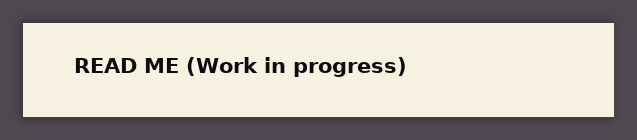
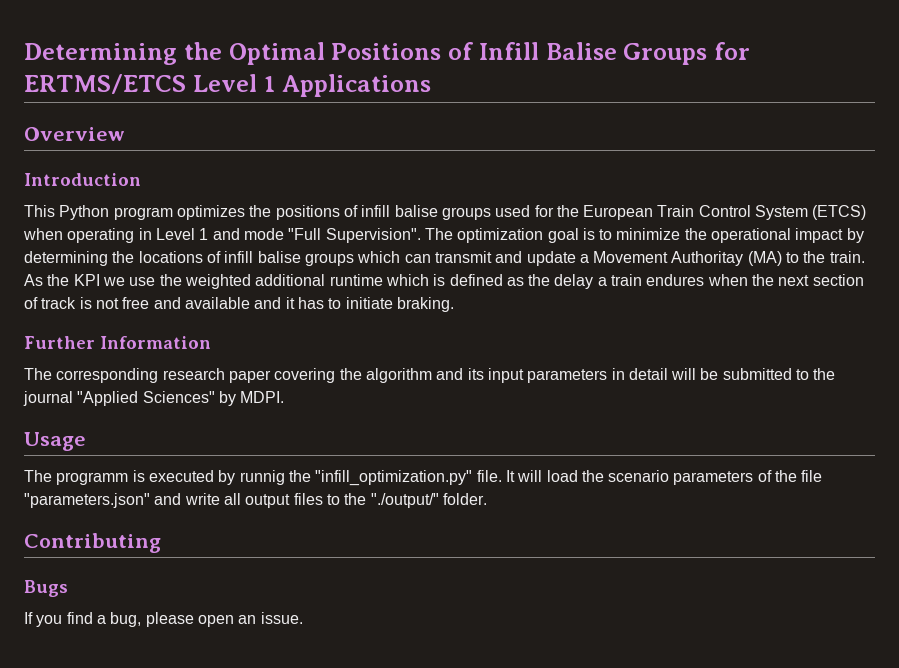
[74,57,407,77] READ ME (Work in progress) -> [24,42,750,65] [24,74,432,97] [24,127,125,141] [24,173,141,186] [24,205,867,220] [23,228,864,243] [24,251,865,266] [24,274,864,289] [24,297,454,312] [24,336,211,349] [24,368,836,383] [23,391,285,406] [24,432,86,451] [24,470,823,486] [24,493,487,508] [24,533,161,553] [24,580,68,597] [24,612,303,627] Determining the Optimal Positions of Infill Balise Groups for ERTMS/ETCS Level 1 Applications // Overview // Introduction // This Python program optimizes the positions of infill balise groups used for the European Train Control System (ETCS) when operating in Level 1 and mode "Full Supervision". The optimization goal is to minimize the operational impact by determining the locations of infill balise groups which can transmit and update a Movement Authoritay (MA) to the train. As the KPI we use the weighted additional runtime which is defined as the delay a train endures when the next section of track is not free and available and it has to initiate braking. // Further Information // The corresponding research paper covering the algorithm and its input parameters in detail will be submitted to the journal "Applied Sciences" by MDPI. // Usage // The programm is executed by runnig the "infill_optimization.py" file. It will load the scenario parameters of the file "parameters.json" and write all output files to the "./output/" folder. // Contributing // Bugs // If you find a bug, please open an issue.

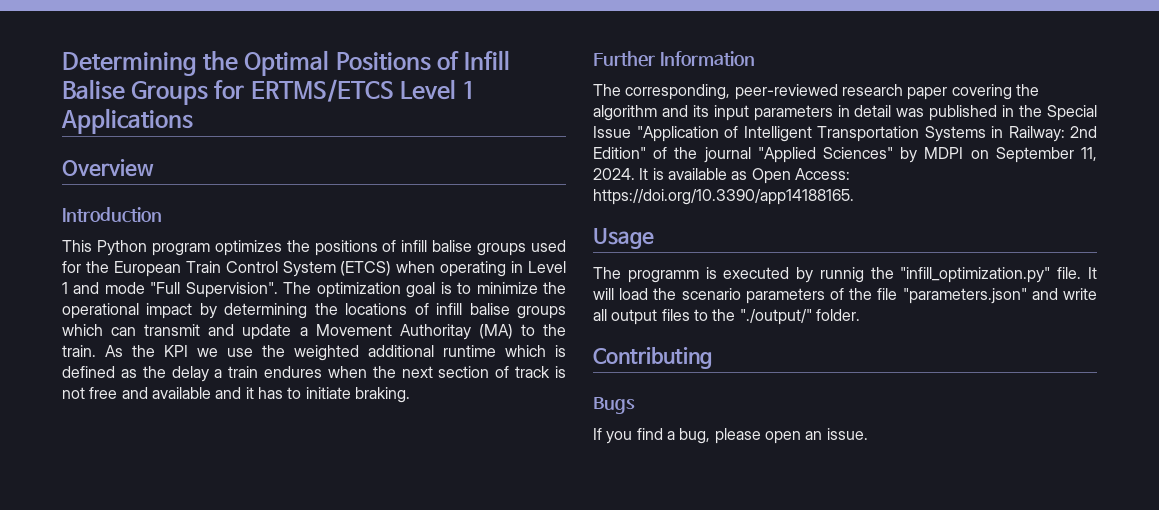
[56,368,159,383] corresponding -> [625,84,838,100] corresponding, peer-reviewed
[671,368,810,380] will be submitted to -> [896,105,1097,121] [593,126,1097,142] [593,147,668,159] was published in the Special Issue "Application of Intelligent Transportation Systems in Railway: 2nd Edition" of
[240,391,285,403] MDPI. -> [924,147,1097,163] [593,168,850,184] [593,189,854,205] MDPI on September 11, 2024. It is available as Open Access: https://doi.org/10.3390/app14188165.

